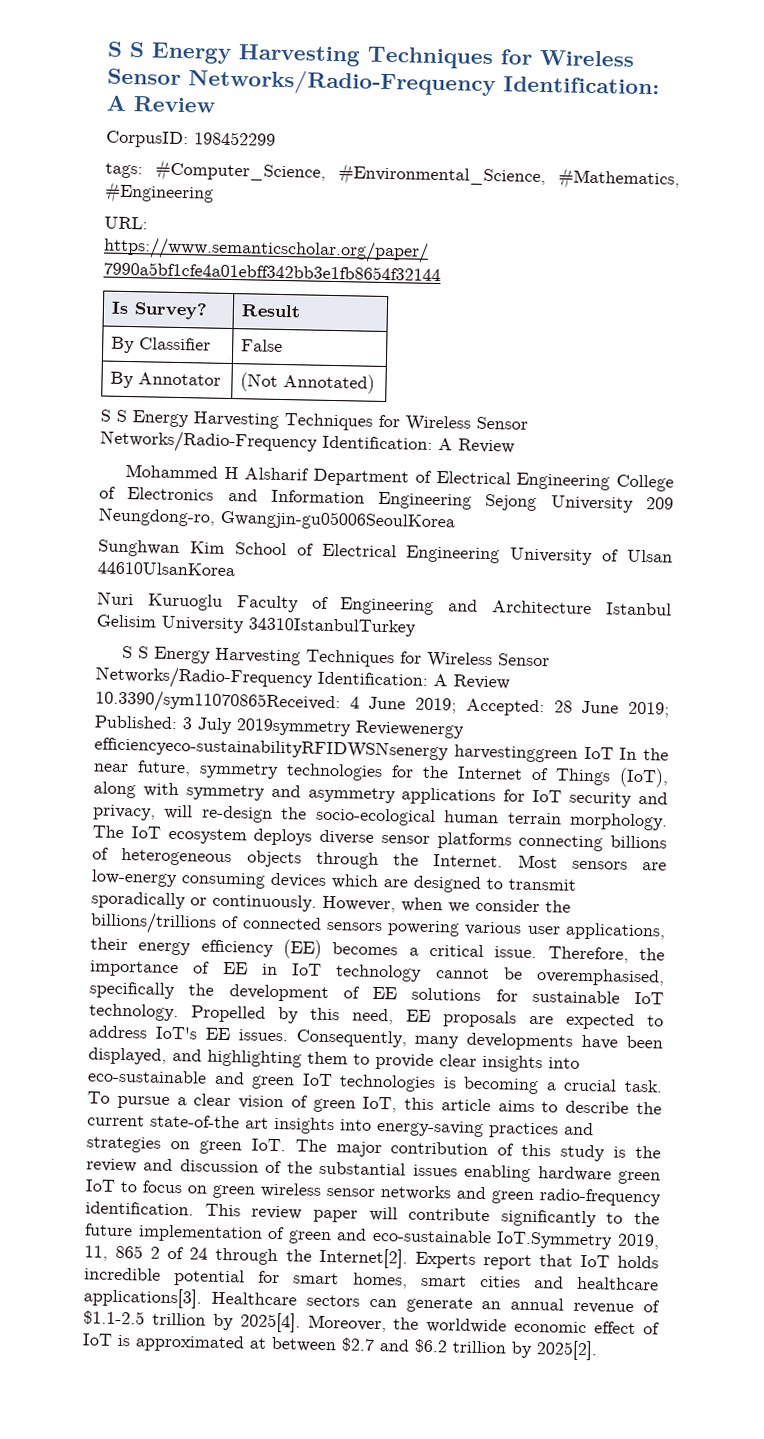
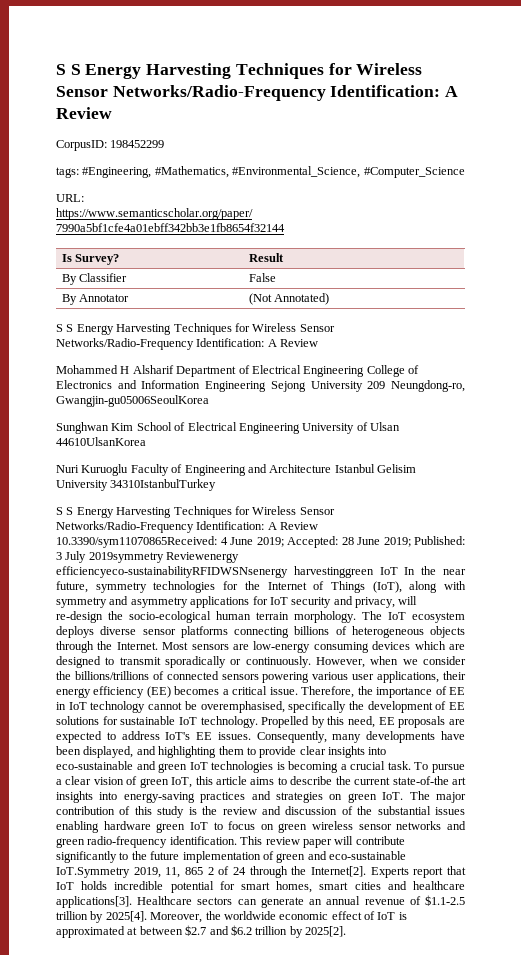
[155,159,680,191] [104,181,214,205] #Computer_Science, #Environmental_Science, #Mathematics, #Engineering -> [82,166,465,178] #Engineering, #Mathematics, #Environmental_Science, #Computer_Science

